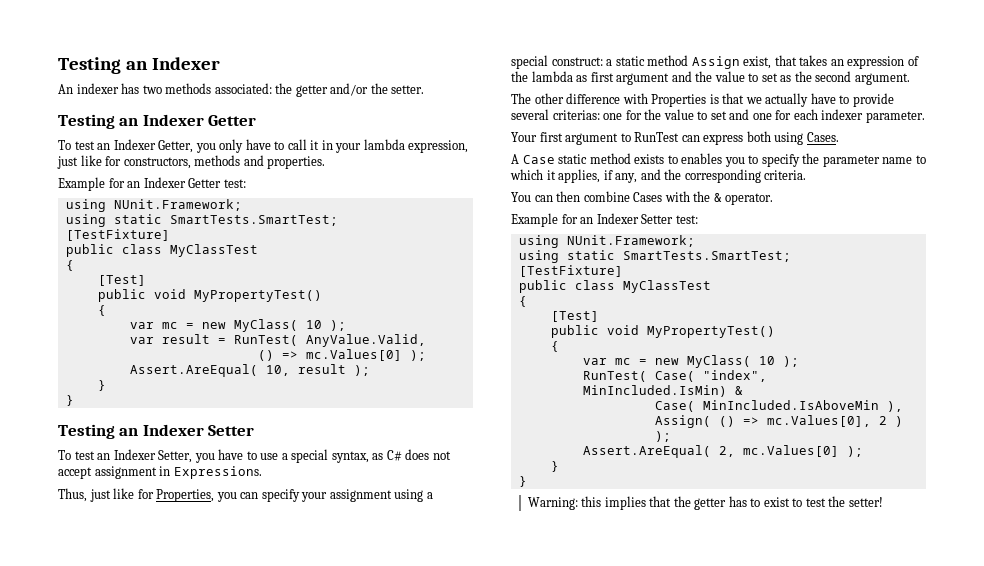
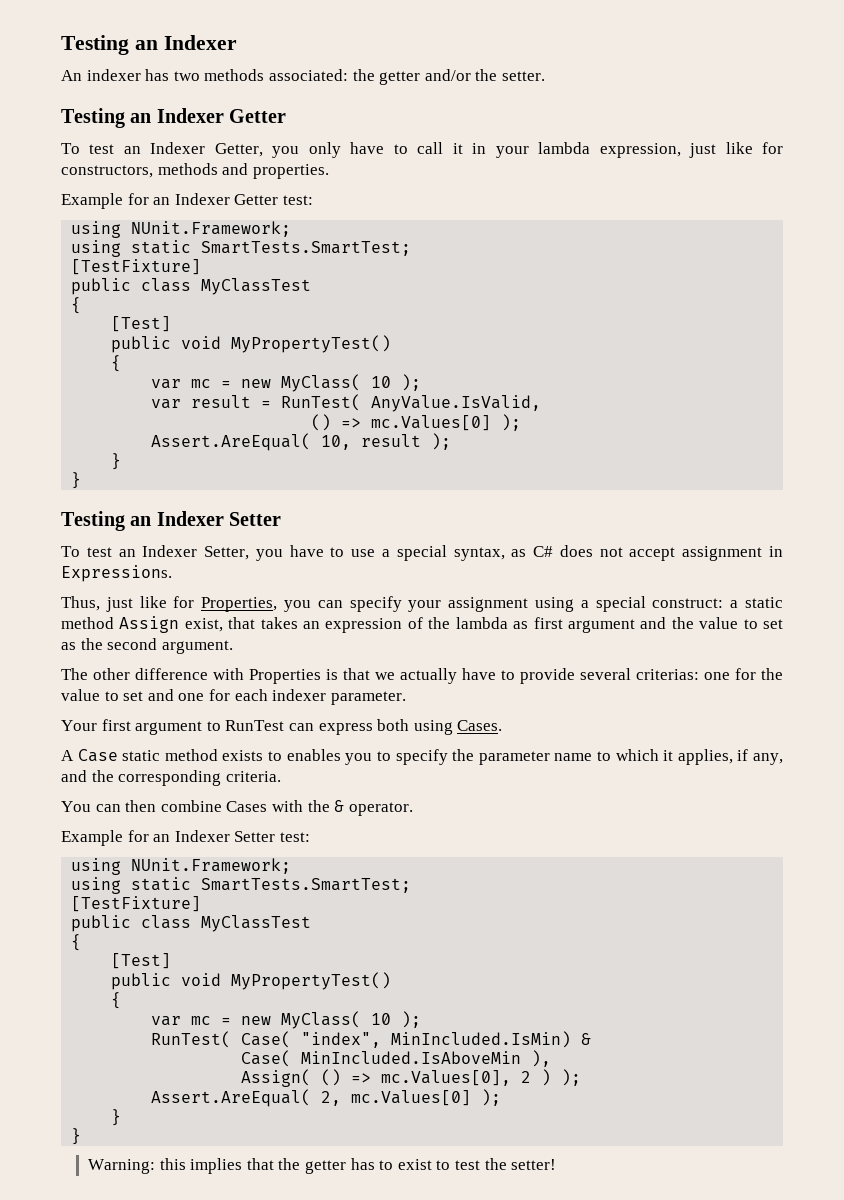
[305,334,426,347] AnyValue.Valid, -> [371,395,542,412] AnyValue.IsValid,

